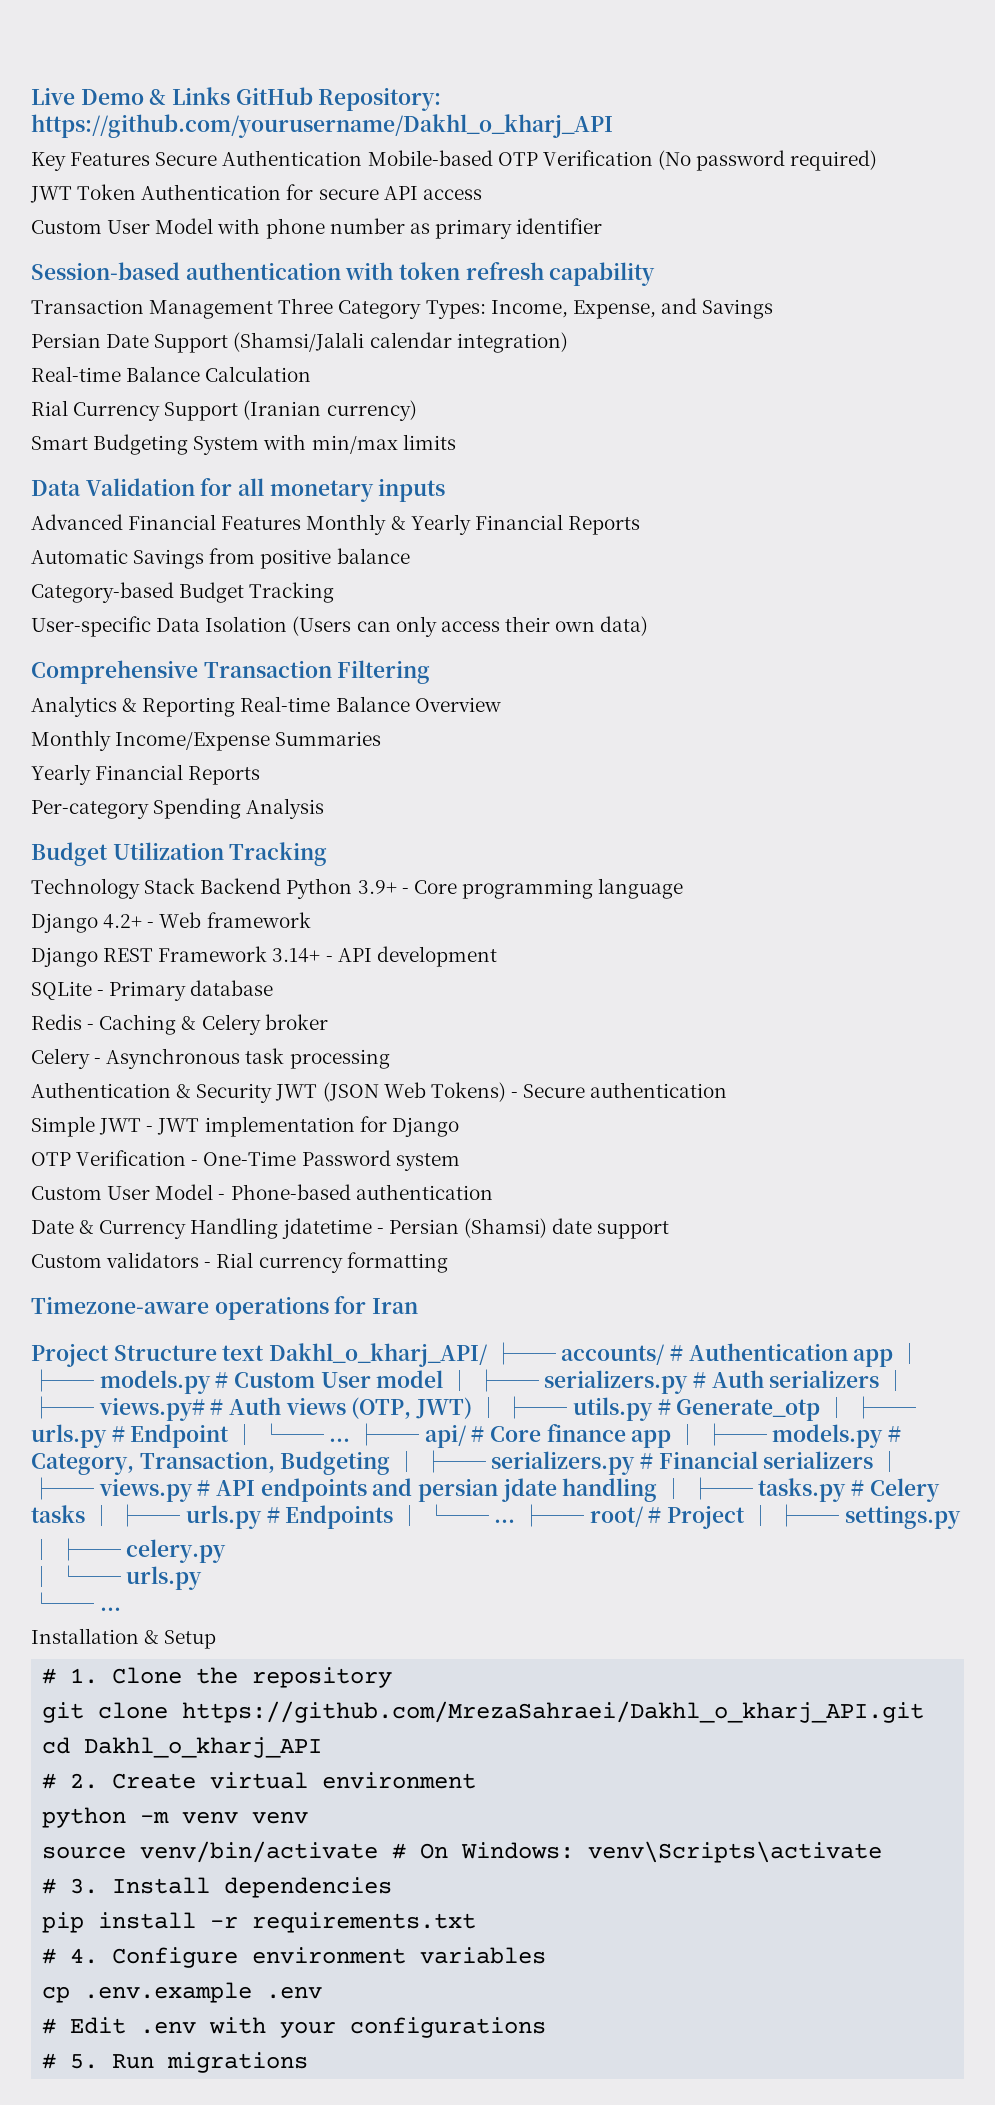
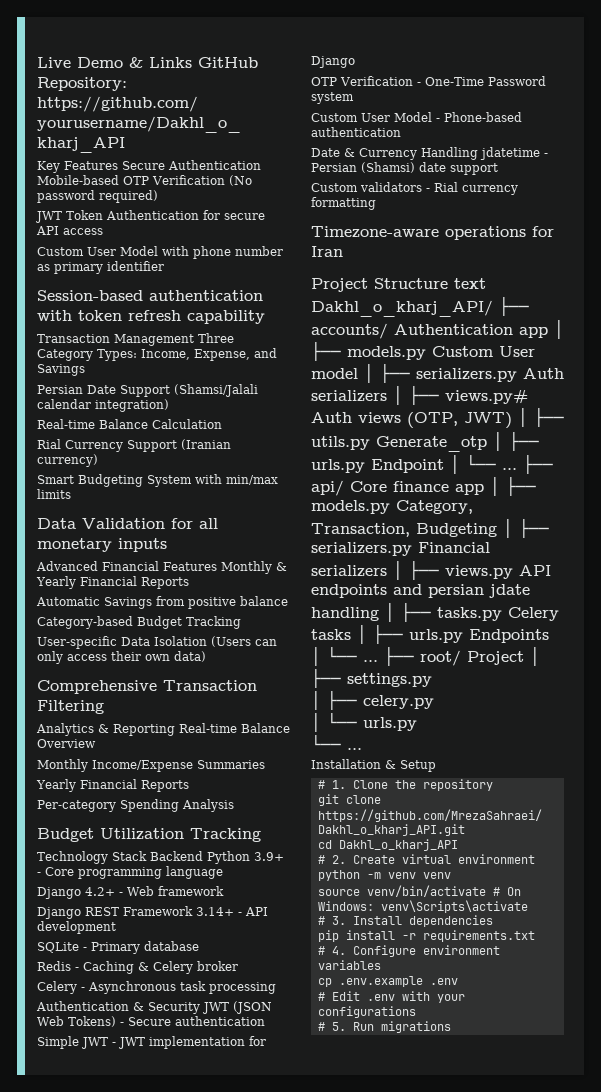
[670,1345,684,1361] # -> (388, 331) none
[215,1372,229,1388] # -> (426, 353) none
[693,1372,707,1388] # -> (517, 375) none
[210,1399,224,1415] # -> (528, 396) none
[657,1399,671,1415] # -> (370, 443) none
[111,1426,125,1442] # -> (365, 466) none
[471,1426,485,1442] # -> (344, 488) none
[888,1426,902,1442] # -> (390, 507) none
[640,1453,654,1469] # -> (412, 549) none
[197,1480,211,1496] # -> (513, 572) none
[851,1480,865,1496] # -> (502, 614) none
[266,1507,280,1523] # -> (463, 636) none
[648,1507,662,1523] # -> (461, 658) none

